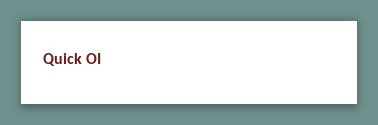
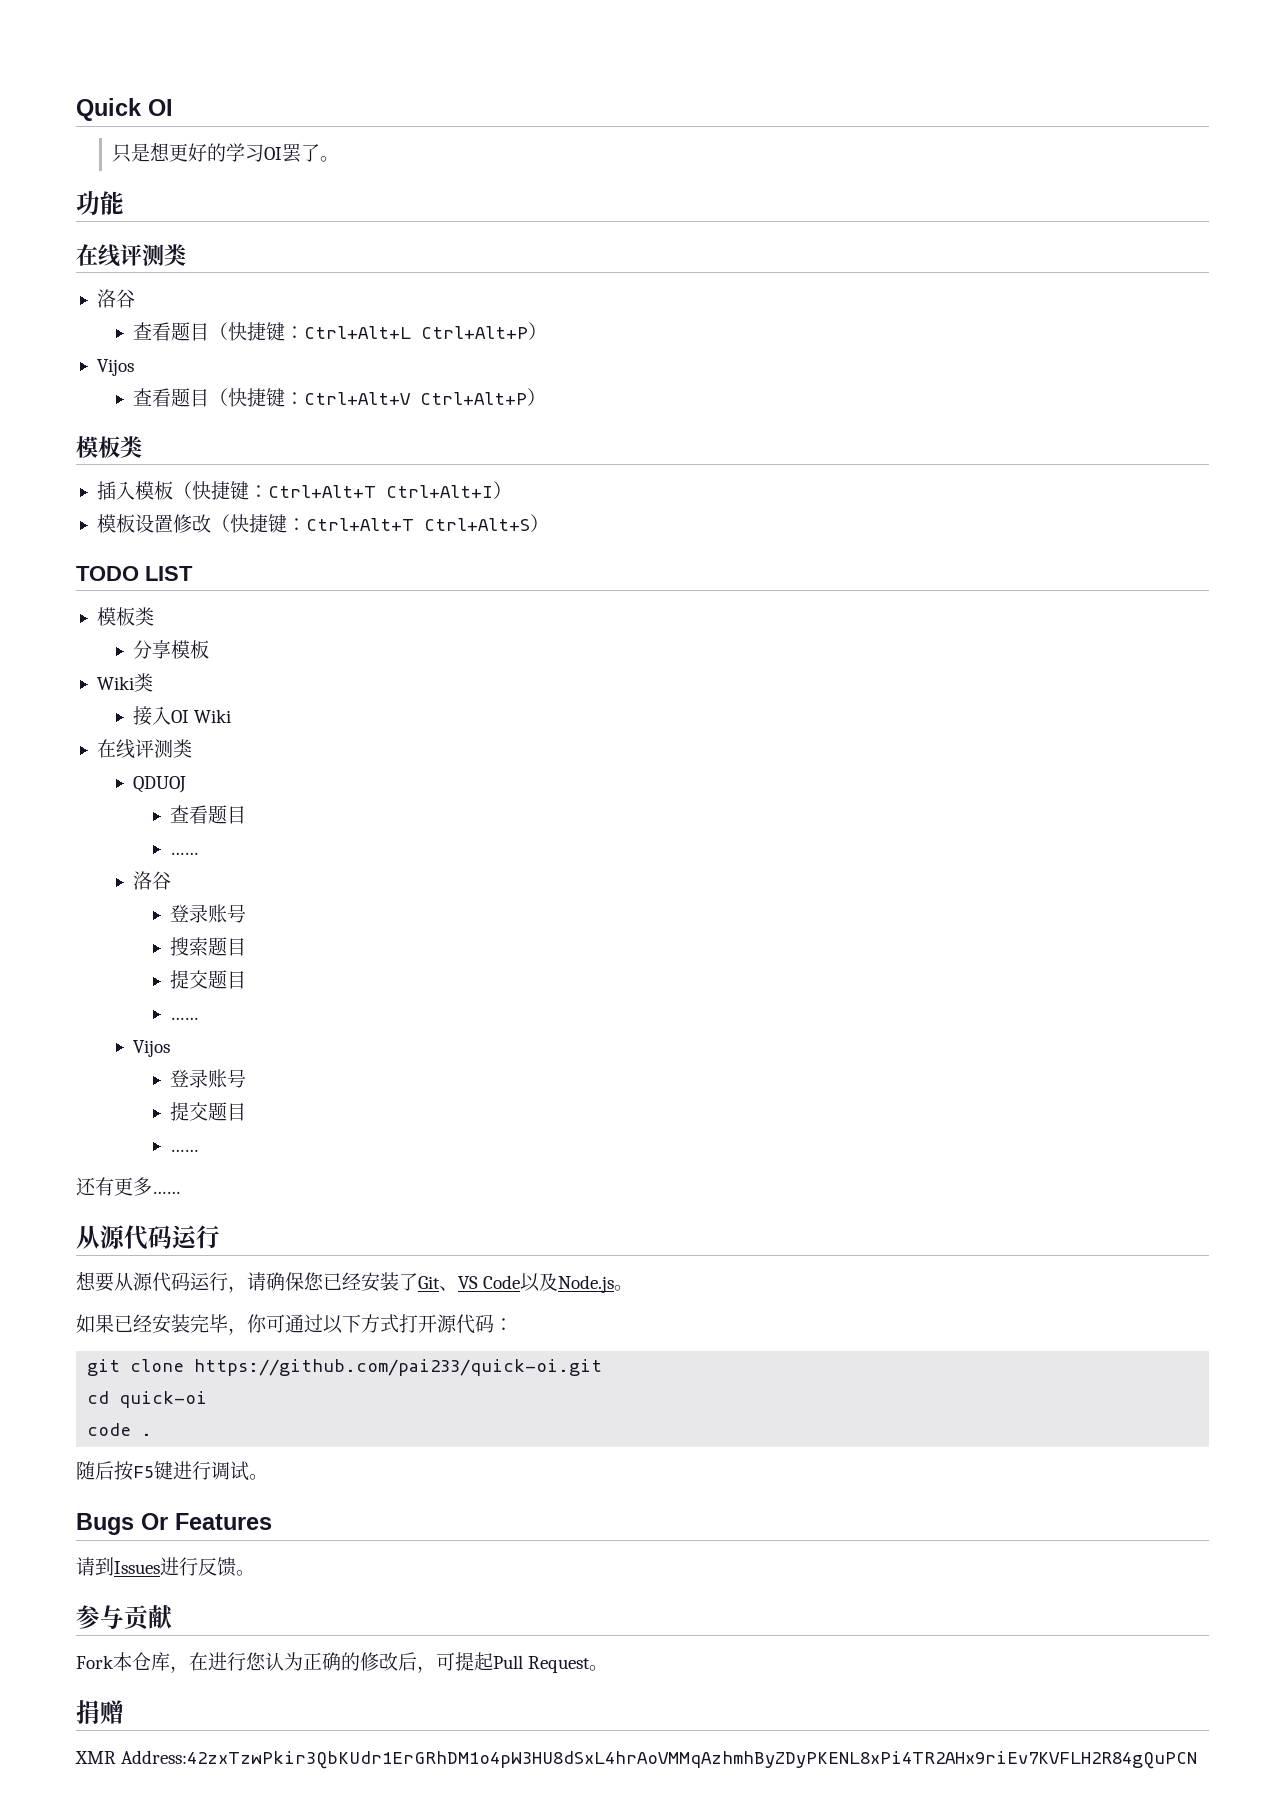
(102, 58) none -> [112,142,340,163] [76,191,124,215] [76,244,186,267] [96,289,135,308] [133,322,548,341] [96,359,134,376] [133,388,547,407] [76,436,142,458] [96,481,512,500] [96,514,549,533] [76,566,193,581] [96,607,154,626] [133,640,210,659] [96,673,153,692] [133,706,232,726] [96,739,192,759] [133,776,187,793] [169,805,246,824] [169,852,198,855] [133,871,172,890] [169,904,246,923] [169,937,246,956] [169,970,246,989] [169,1017,198,1020] [133,1040,171,1057] [169,1069,246,1088] [169,1102,246,1121] [169,1149,198,1152] [76,1177,180,1196] [76,1225,220,1250] [76,1271,634,1293] [76,1314,513,1335] [87,1359,603,1376] [87,1391,208,1408] [87,1423,153,1436] [76,1461,268,1481] [76,1513,272,1535] [76,1557,255,1577] [76,1605,173,1631] [76,1652,609,1673] [76,1700,124,1724] [75,1750,1198,1769] // 只是想更好的学习OI罢了。 // 功能 // 在线评测类 // 洛谷 // 查看题目（快捷键：Ctrl+Alt+L Ctrl+Alt+P） // Vijos // 查看题目（快捷键：Ctrl+Alt+V Ctrl+Alt+P） // 模板类 // 插入模板（快捷键：Ctrl+Alt+T Ctrl+Alt+I） // 模板设置修改（快捷键：Ctrl+Alt+T Ctrl+Alt+S） // TODO LIST // 模板类 // 分享模板 // Wiki类 // 接入OI Wiki // 在线评测类 // QDUOJ // 查看题目 // …… // 洛谷 // 登录账号 // 搜索题目 // 提交题目 // …… // Vijos // 登录账号 // 提交题目 // …… // 还有更多…… // 从源代码运行 // 想要从源代码运行，请确保您已经安装了Git、VS Code以及Node.js。 // 如果已经安装完毕，你可通过以下方式打开源代码： // git clone https://github.com/pai233/quick-oi.git // cd quick-oi // code . // 随后按F5键进行调试。 // Bugs Or Features // 请到Issues进行反馈。 // 参与贡献 // Fork本仓库，在进行您认为正确的修改后，可提起Pull Request。 // 捐赠 // XMR Address:42zxTzwPkir3QbKUdr1ErGRhDM1o4pW3HU8dSxL4hrAoVMMqAzhmhByZDyPKENL8xPi4TR2AHx9riEv7KVFLH2R84gQuPCN

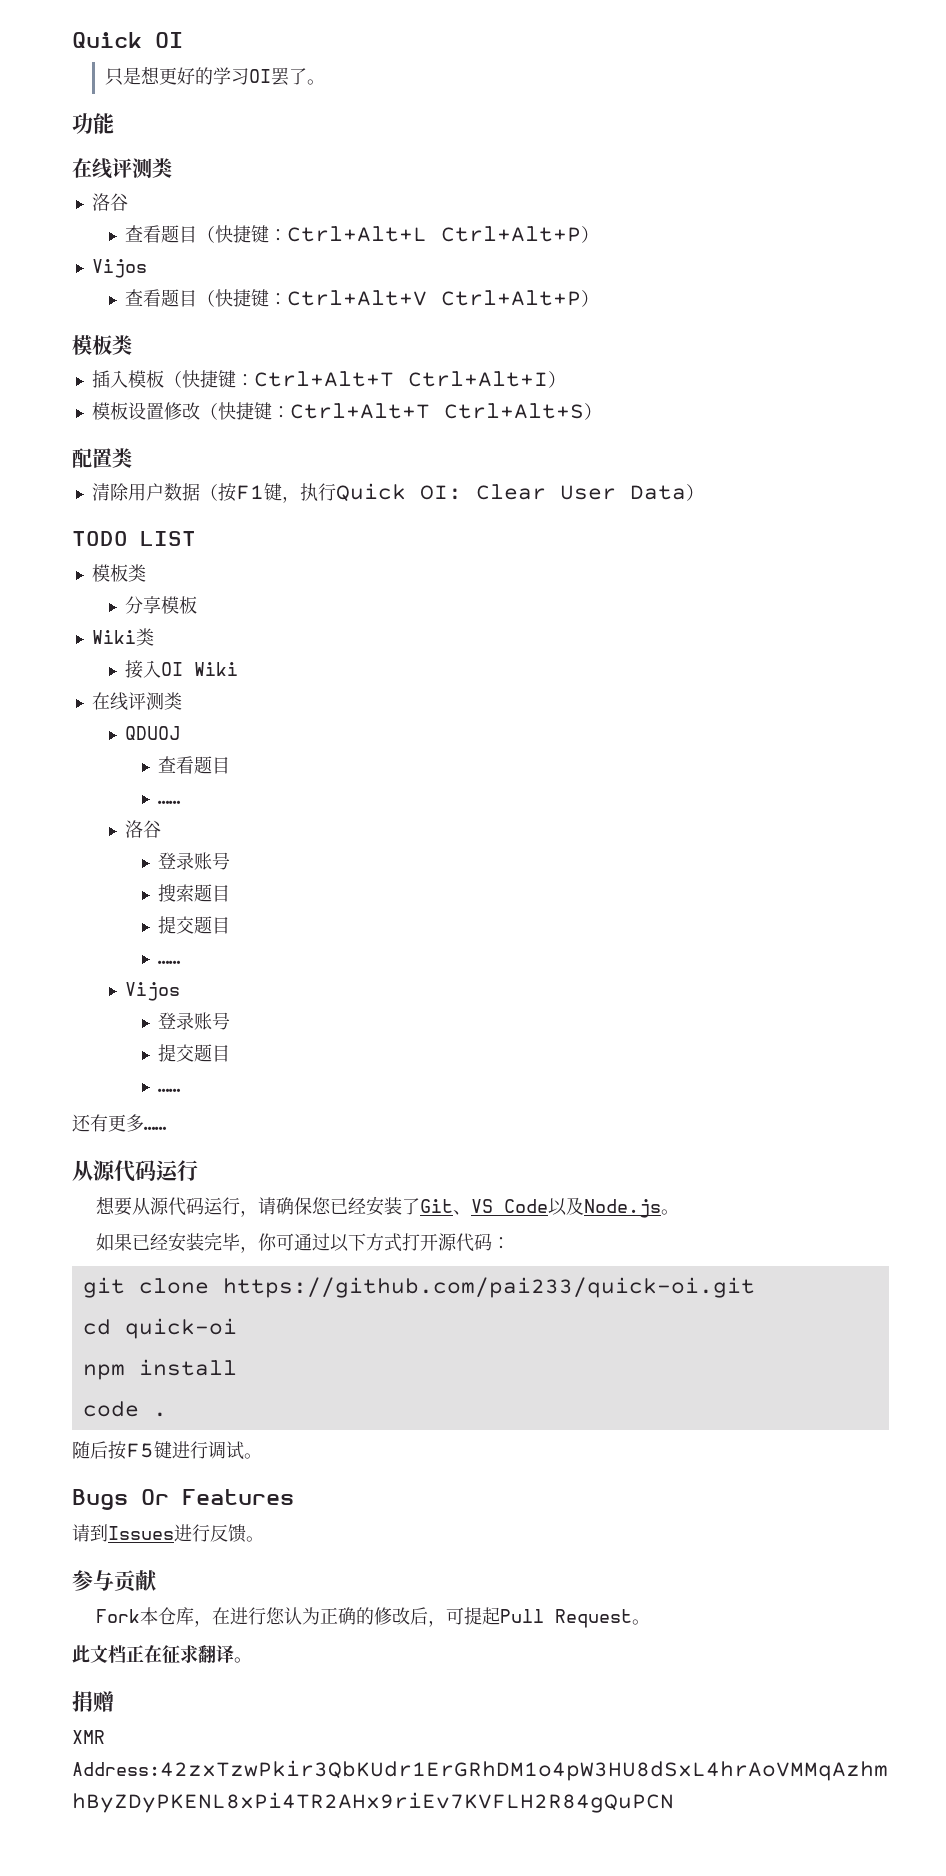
(549, 523) none -> [72,448,132,468] [91,483,704,503] // 配置类 // 清除用户数据（按F1键，执行Quick OI: Clear User Data）
(208, 1399) none -> [82,1359,237,1380] // npm install
(609, 1668) none -> [72,1645,252,1664] // 此文档正在征求翻译。

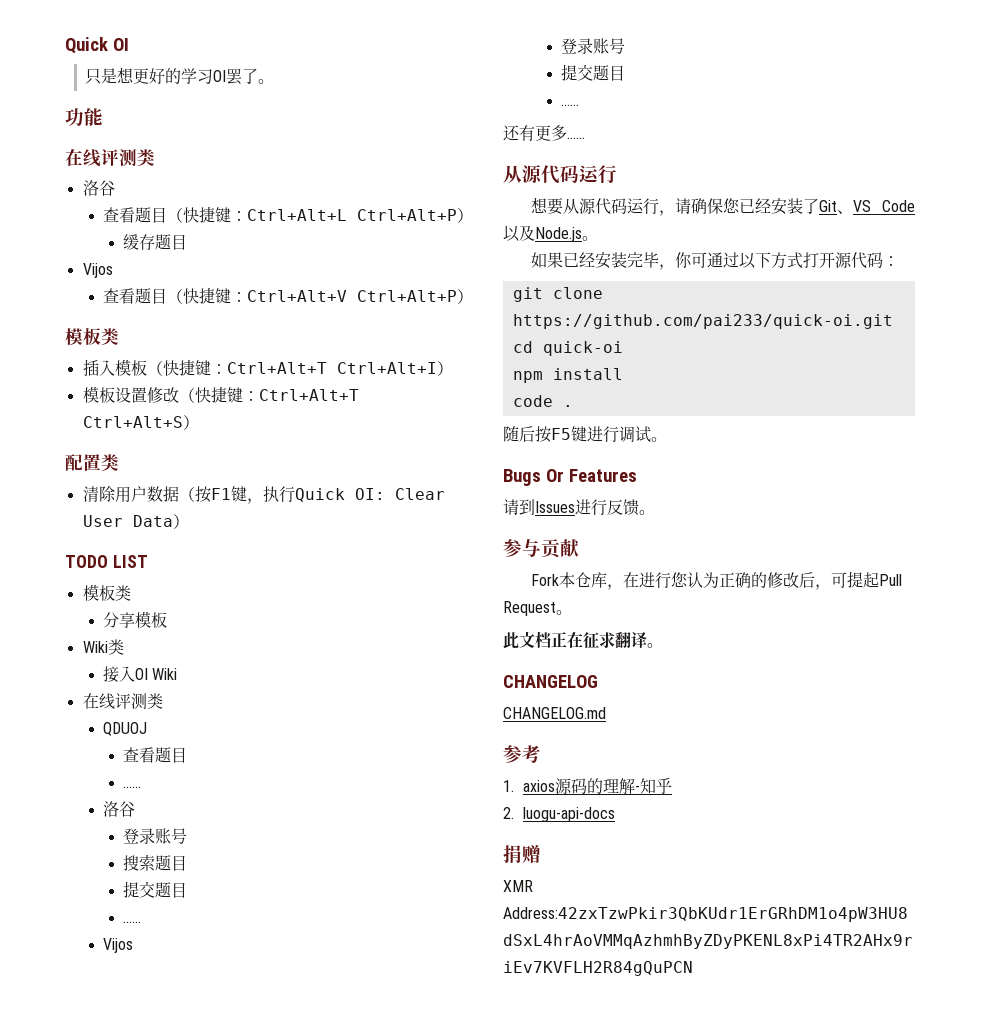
(599, 234) none -> [123,234,188,250] // 缓存题目
(252, 1660) none -> [503,675,598,688] [503,707,606,719] [503,745,541,763] [503,778,673,794] [503,807,616,822] // CHANGELOG // CHANGELOG.md // 参考 // 1. axios源码的理解-知乎 // 2. luogu-api-docs

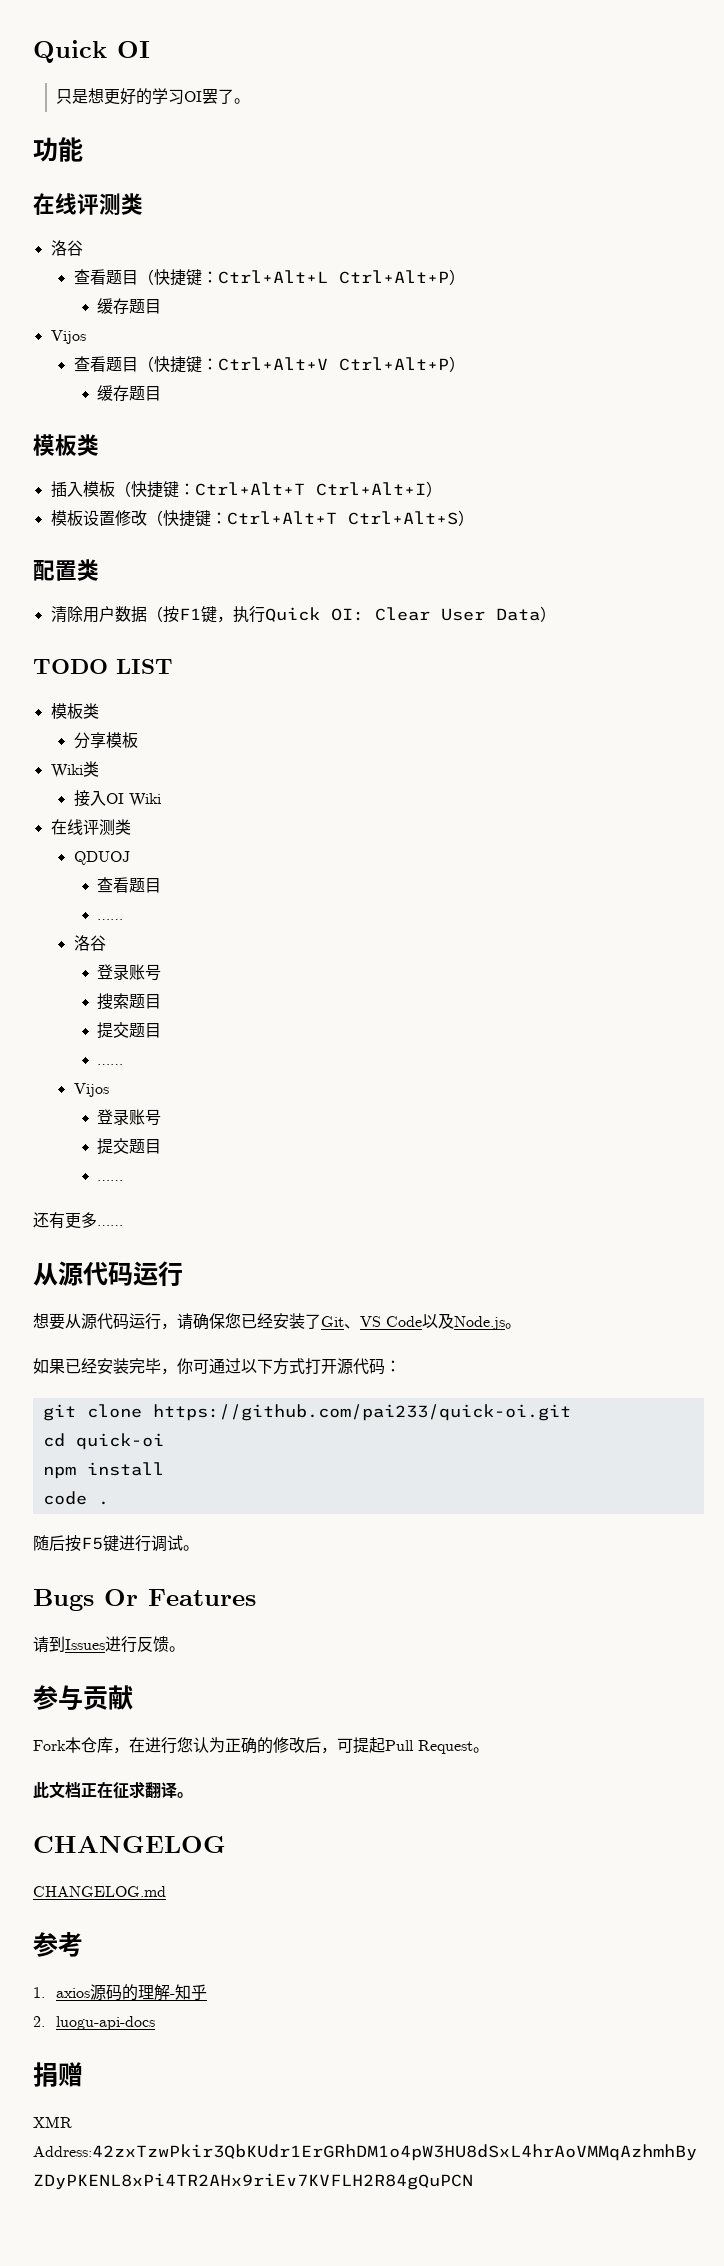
(474, 296) none -> [96,385,161,401] // 缓存题目

